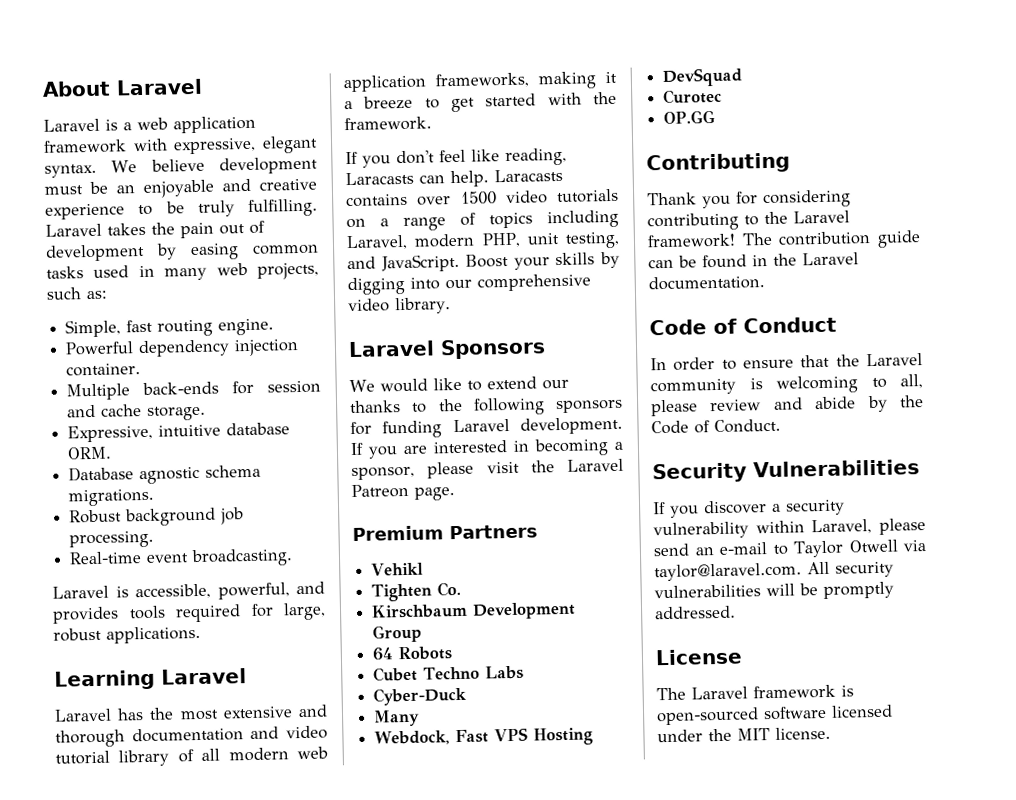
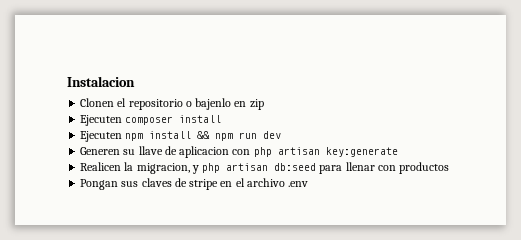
[42,78,203,97] [43,115,256,134] [43,135,318,155] [44,156,318,178] [44,178,317,198] [45,198,318,220] [45,220,265,239] [45,243,319,262] [46,262,319,281] [46,287,107,300] [65,318,275,338] [65,339,300,358] [66,363,142,377] [66,380,321,401] [67,404,207,421] [67,422,291,443] [67,446,113,460] [68,464,262,485] [68,488,155,507] [69,507,245,527] [69,530,155,549] [69,548,294,568] [52,581,325,600] [52,602,326,624] [53,625,201,644] [54,668,247,691] [54,704,328,722] [55,725,328,748] [55,746,328,767] [343,71,617,93] [344,91,617,113] [344,116,432,132] [345,147,567,168] [345,168,563,188] [346,188,619,208] [346,209,619,231] [346,231,620,251] [347,251,620,273] [347,273,591,296] [348,297,451,315] [348,338,546,360] [349,376,569,393] [349,397,623,416] [350,416,623,439] [350,438,623,459] [351,458,624,481] [351,483,455,501] [352,524,538,542] [371,562,425,576] [371,581,462,602] [371,601,577,620] [372,624,423,643] [372,646,453,661] [373,665,525,682] [373,686,468,706] [373,709,421,727] [374,727,594,746] [662,67,744,87] [663,88,723,104] [663,109,716,124] [646,152,790,175] [647,189,851,209] [647,210,850,232] [647,230,921,249] [648,252,859,269] [648,275,765,291] [649,316,837,336] [650,353,923,371] [650,374,923,396] [651,395,924,417] [651,418,781,435] [652,459,920,484] [652,499,845,518] [653,518,926,540] [653,539,926,558] [654,561,894,582] [654,581,894,599] [655,605,736,620] [655,648,743,666] [656,684,854,701] [656,704,893,726] [657,726,831,743] About Laravel // Laravel is a web application framework with expressive, elegant syntax. We believe development must be an enjoyable and creative experience to be truly fulfilling. Laravel takes the pain out of development by easing common tasks used in many web projects, such as: // Simple, fast routing engine. // Powerful dependency injection container. // Multiple back-ends for session and cache storage. // Expressive, intuitive database ORM. // Database agnostic schema migrations. // Robust background job processing. // Real-time event broadcasting. // Laravel is accessible, powerful, and provides tools required for large, robust applications. // Learning Laravel // Laravel has the most extensive and thorough documentation and video tutorial library of all modern web application frameworks, making it a breeze to get started with the framework. // If you don't feel like reading, Laracasts can help. Laracasts contains over 1500 video tutorials on a range of topics including Laravel, modern PHP, unit testing, and JavaScript. Boost your skills by digging into our comprehensive video library. // Laravel Sponsors // We would like to extend our thanks to the following sponsors for funding Laravel development. If you are interested in becoming a sponsor, please visit the Laravel Patreon page. // Premium Partners // Vehikl // Tighten Co. // Kirschbaum Development Group // 64 Robots // Cubet Techno Labs // Cyber-Duck // Many // Webdock, Fast VPS Hosting // DevSquad // Curotec // OP.GG // Contributing // Thank you for considering contributing to the Laravel framework! The contribution guide can be found in the Laravel documentation. // Code of Conduct // In order to ensure that the Laravel community is welcoming to all, please review and abide by the Code of Conduct. // Security Vulnerabilities // If you discover a security vulnerability within Laravel, please send an e-mail to Taylor Otwell via taylor@laravel.com. All security vulnerabilities will be promptly addressed. // License // The Laravel framework is open-sourced software licensed under the MIT license. -> [67,76,135,87] [80,98,264,110] [80,115,222,126] [80,131,282,142] [80,146,398,158] [80,162,450,174] [80,178,309,190] Instalacion // Clonen el repositorio o bajenlo en zip // Ejecuten composer install // Ejecuten npm install && npm run dev // Generen su llave de aplicacion con php artisan key:generate // Realicen la migracion, y php artisan db:seed para llenar con productos // Pongan sus claves de stripe en el archivo .env

